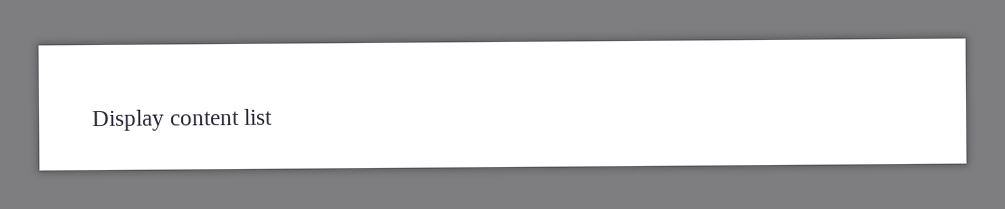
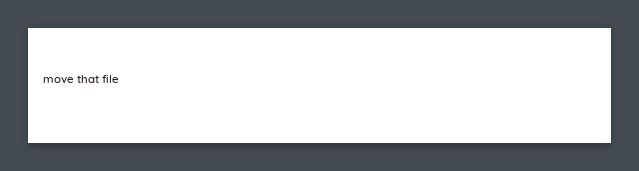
[92,108,274,132] Display content list -> [43,75,120,84] move that file

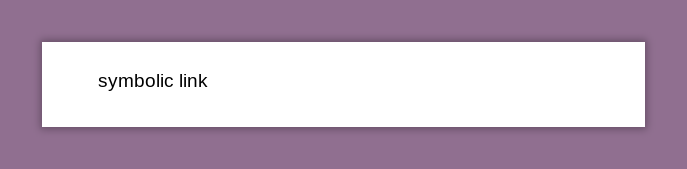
[43,75,120,84] move that file -> [98,74,209,91] symbolic link

